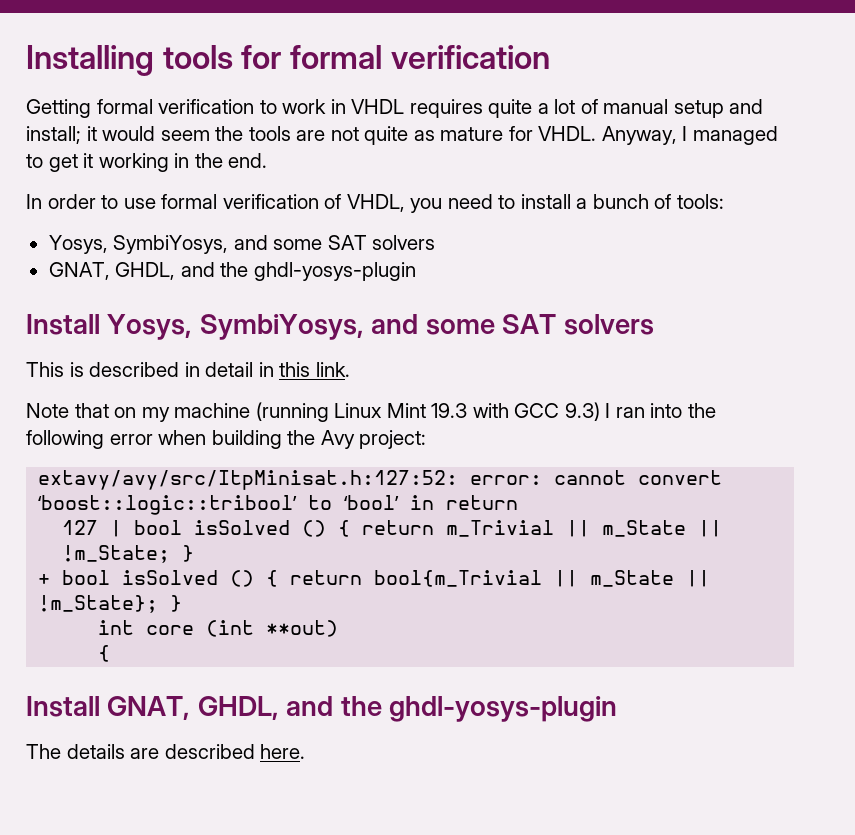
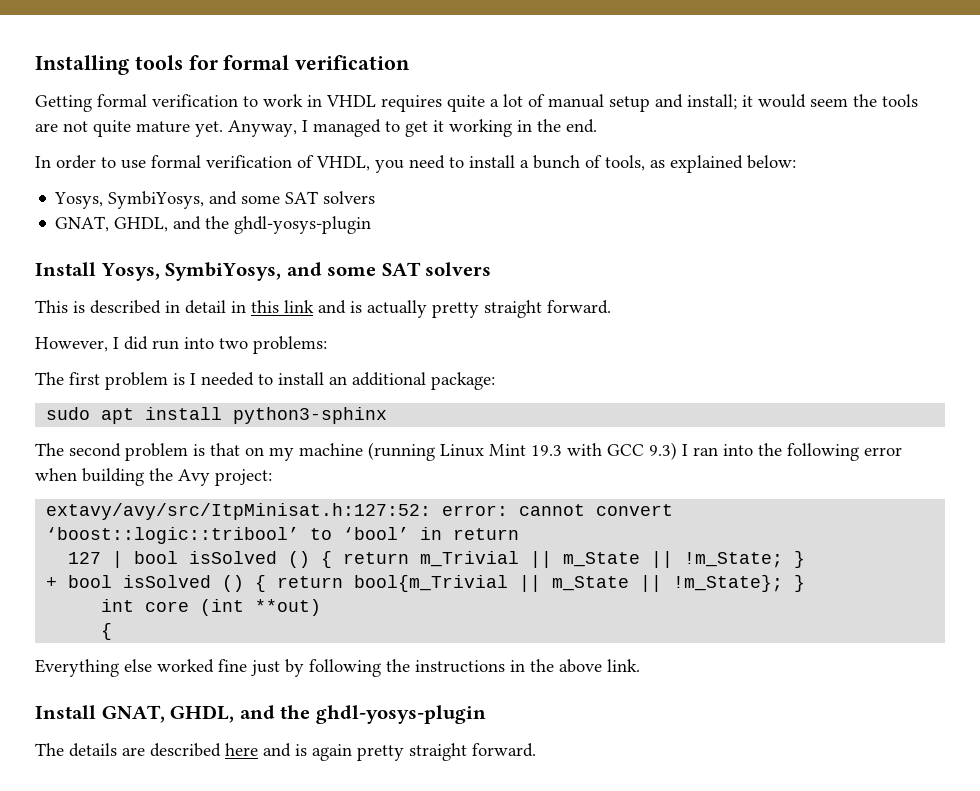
[413,126,597,141] as mature for VHDL. -> [136,121,223,137] mature yet.
[677,194,725,209] tools: -> [605,155,796,173] tools, as explained below:
[315,362,350,377] [26,403,69,418] link. // Note -> [284,300,611,318] [35,336,327,354] [35,372,495,390] [46,407,388,424] [35,443,205,461] link and is actually pretty straight forward. // However, I did run into two problems: // The first problem is I needed to install an additional package: // sudo apt install python3-sphinx // The second problem is
(111, 653) none -> [35,659,640,677] // Everything else worked fine just by following the instructions in the above link.
[260,744,306,759] here. -> [225,743,536,761] here and is again pretty straight forward.

